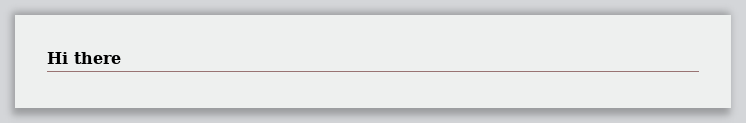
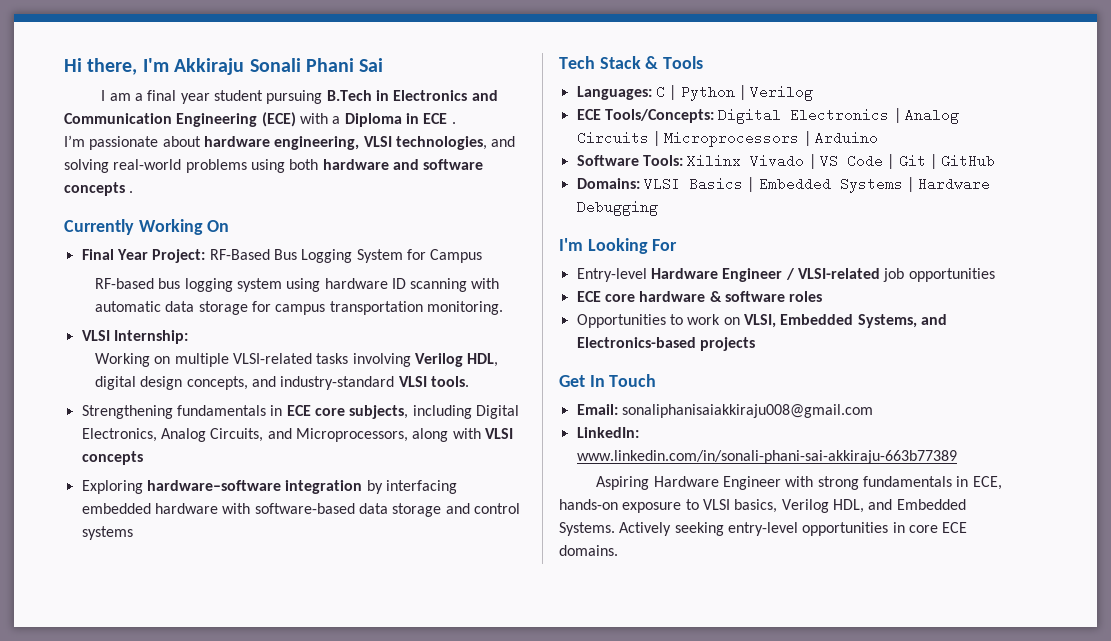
[74,52,121,64] there -> [87,58,384,75] [101,90,498,104] [64,112,456,127] [64,135,516,150] [64,159,484,173] [64,182,134,196] [64,219,230,235] [81,249,483,263] [94,278,500,292] [94,301,503,315] [81,330,188,344] [94,353,499,367] [94,376,469,390] [81,405,519,419] [81,428,513,442] [81,451,143,465] [81,480,457,494] [81,503,520,517] [81,526,133,540] [559,56,704,69] [576,85,814,101] [576,108,959,124] [576,131,878,147] [576,154,996,169] [576,177,991,193] [576,200,658,216] [559,238,678,254] [576,268,995,282] [576,291,823,302] [576,314,947,328] [576,337,755,351] [559,374,657,387] [576,404,873,418] [576,427,639,438] [576,450,957,464] [596,476,1002,490] [559,499,966,513] [559,522,968,536] [559,545,618,556] there, I'm Akkiraju Sonali Phani Sai // I am a final year student pursuing B.Tech in Electronics and Communication Engineering (ECE) with a Diploma in ECE . // I’m passionate about hardware engineering, VLSI technologies, and solving real-world problems using both hardware and software concepts . // Currently Working On // Final Year Project: RF-Based Bus Logging System for Campus // RF-based bus logging system using hardware ID scanning with automatic data storage for campus transportation monitoring. // VLSI Internship: // Working on multiple VLSI-related tasks involving Verilog HDL, digital design concepts, and industry-standard VLSI tools. // Strengthening fundamentals in ECE core subjects, including Digital Electronics, Analog Circuits, and Microprocessors, along with VLSI concepts // Exploring hardware–software integration by interfacing embedded hardware with software-based data storage and control systems // Tech Stack & Tools // Languages: C | Python | Verilog // ECE Tools/Concepts: Digital Electronics | Analog Circuits | Microprocessors | Arduino // Software Tools: Xilinx Vivado | VS Code | Git | GitHub // Domains: VLSI Basics | Embedded Systems | Hardware Debugging // I'm Looking For // Entry-level Hardware Engineer / VLSI-related job opportunities // ECE core hardware & software roles // Opportunities to work on VLSI, Embedded Systems, and Electronics-based projects // Get In Touch // Email: sonaliphanisaiakkiraju008@gmail.com // LinkedIn: www.linkedin.com/in/sonali-phani-sai-akkiraju-663b77389 // Aspiring Hardware Engineer with strong fundamentals in ECE, hands-on exposure to VLSI basics, Verilog HDL, and Embedded Systems. Actively seeking entry-level opportunities in core ECE domains.

